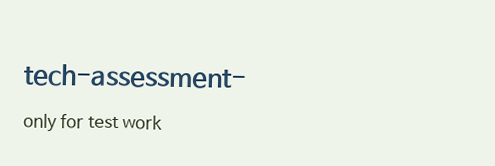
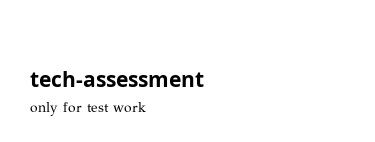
[23,63,247,89] tech-assessment- -> [30,71,204,87] tech-assessment

